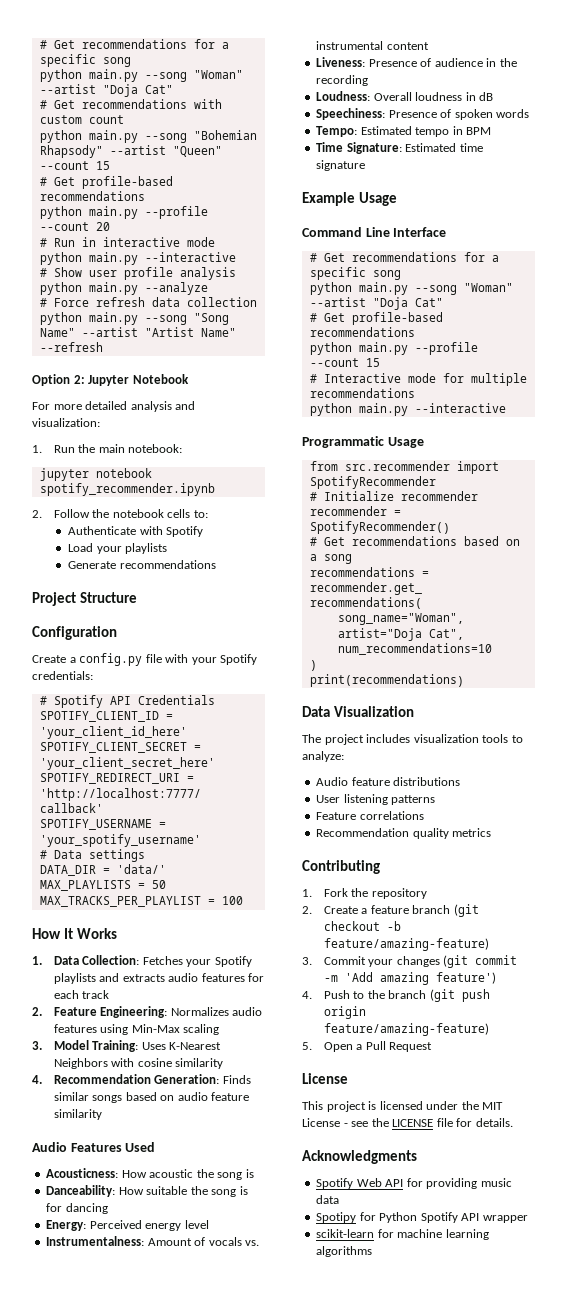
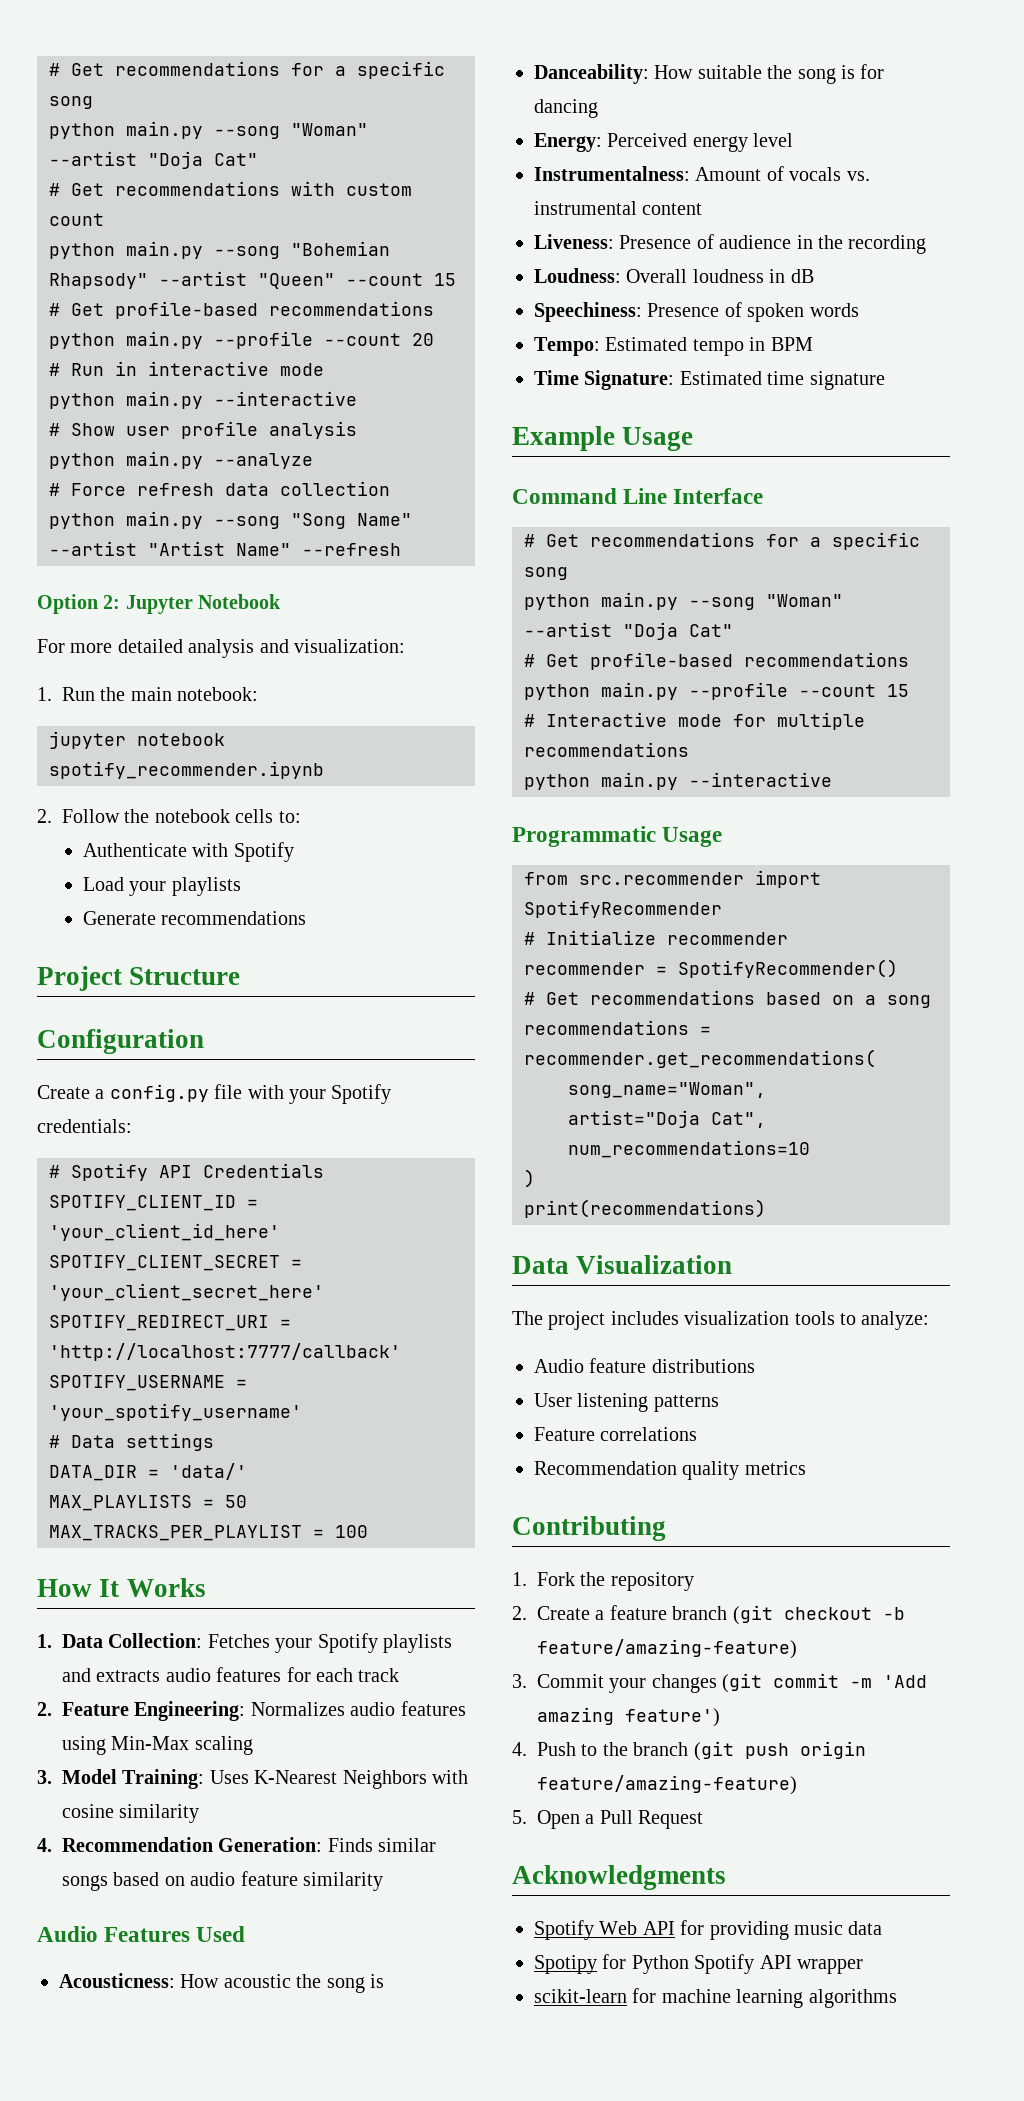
[302,1073,348,1084] [302,1101,504,1112] [302,1118,513,1127] // License // This project is licensed under the MIT License - see the LICENSE file for details. -> (704, 1819) none

